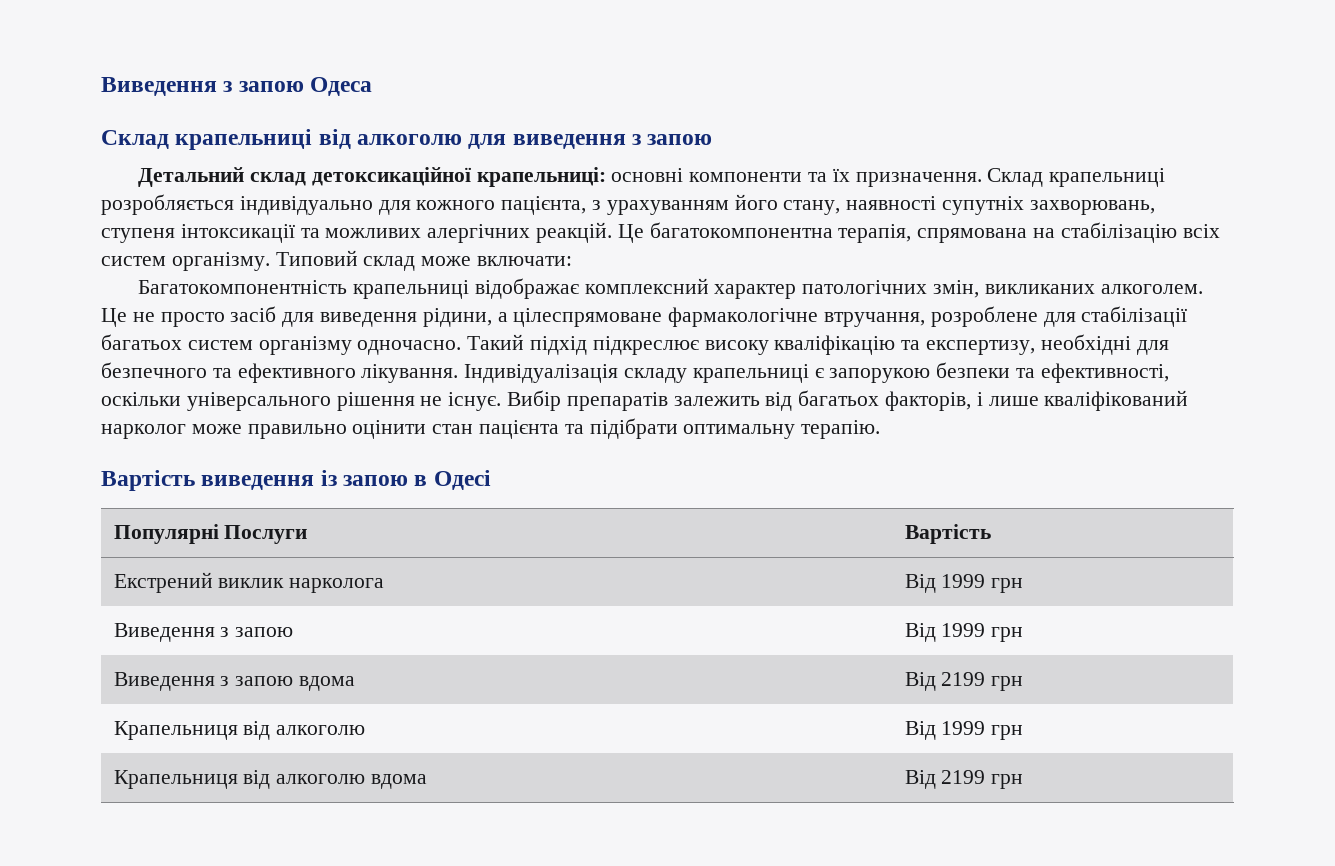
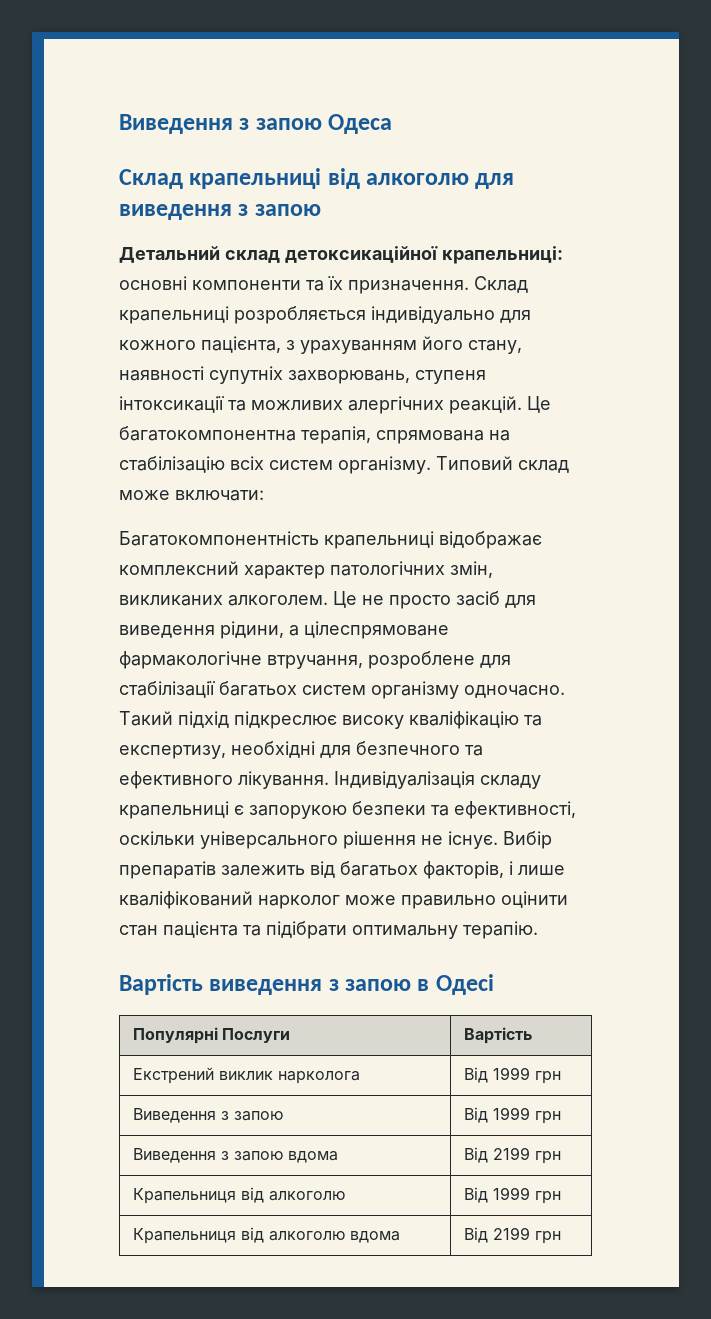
[320,470,337,486] із -> [328,979,339,991] з

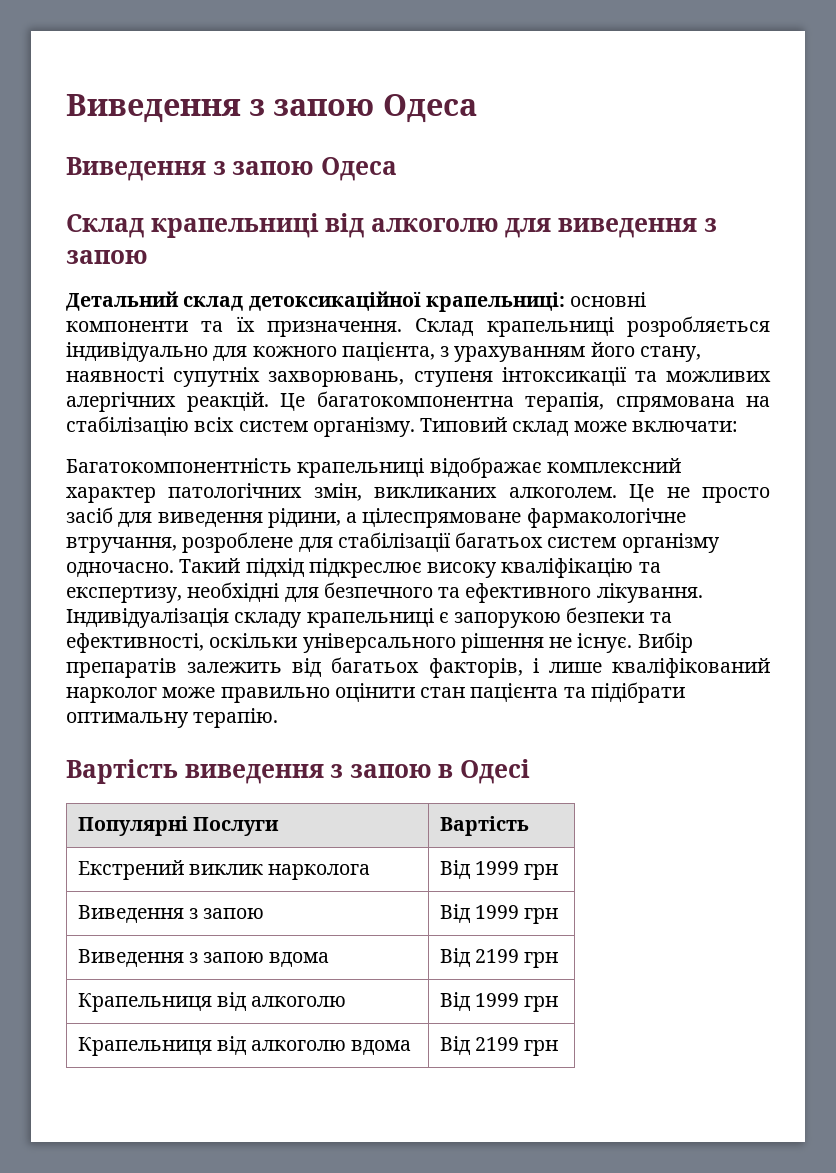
[119,114,393,134] Виведення з запою Одеса -> [66,94,477,123] [66,157,397,181] Виведення з запою Одеса // Виведення з запою Одеса

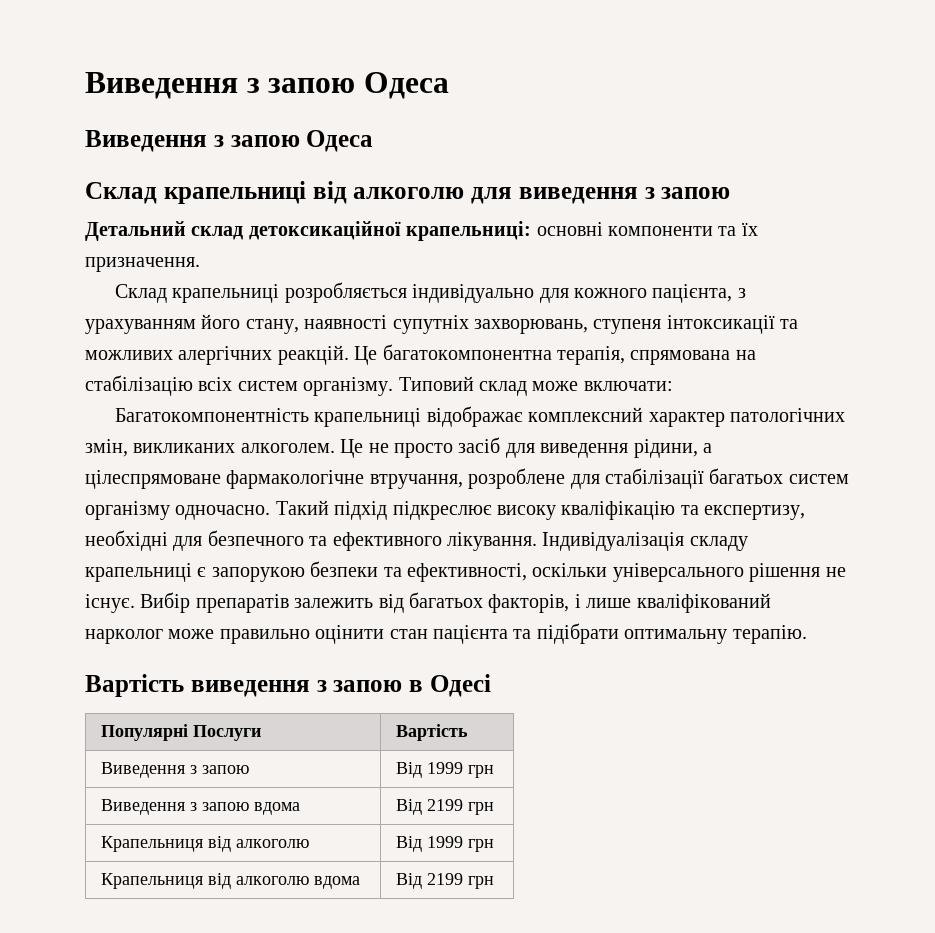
(402, 329) none -> (200, 264) //
[77,860,371,880] [439,860,559,880] // Екстрений виклик нарколога | Від 1999 грн -> (468, 732) none

